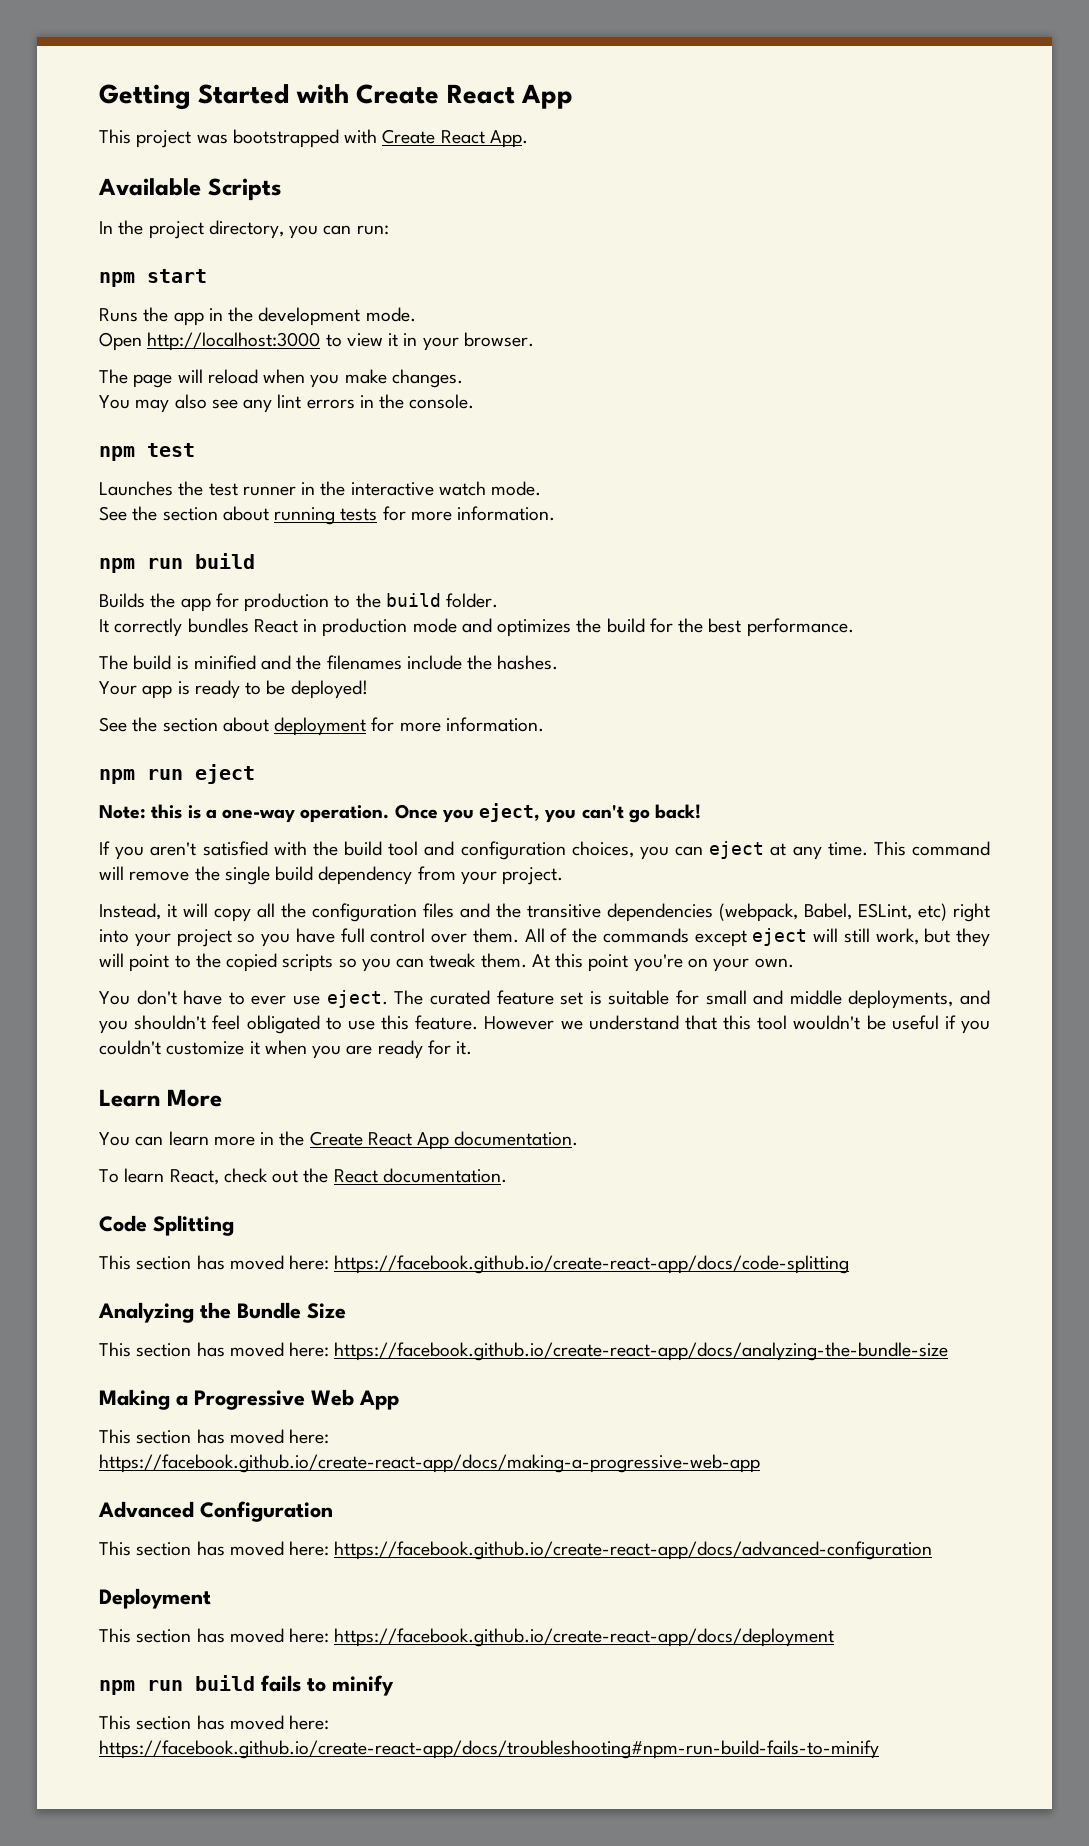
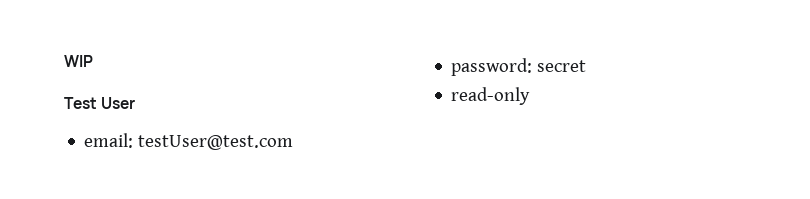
[99,84,574,110] [99,129,528,148] [98,178,282,201] [99,220,389,239] [99,269,207,287] [99,307,416,326] [99,332,534,351] [99,369,463,388] [99,394,475,413] [99,443,195,461] [99,481,542,496] [99,506,556,525] [99,553,255,573] [99,593,499,612] [99,618,854,637] [99,655,559,670] [99,680,368,699] [99,717,544,736] [99,764,255,784] [99,803,702,823] [99,841,990,860] [99,866,564,885] [99,903,990,922] [99,928,990,947] [99,953,794,972] [99,990,990,1009] [99,1015,990,1034] [99,1040,473,1059] [99,1089,222,1107] [99,1131,579,1150] [99,1168,507,1185] [99,1215,234,1236] [99,1255,850,1274] [98,1302,346,1323] [99,1342,949,1361] [99,1389,399,1410] [99,1429,330,1444] [99,1454,760,1473] [98,1501,333,1522] [99,1541,933,1560] [99,1588,211,1609] [99,1628,835,1647] [99,1675,394,1696] [99,1715,330,1730] [99,1740,879,1759] Getting Started with Create React App // This project was bootstrapped with Create React App. // Available Scripts // In the project directory, you can run: // npm start // Runs the app in the development mode. // Open http://localhost:3000 to view it in your browser. // The page will reload when you make changes. // You may also see any lint errors in the console. // npm test // Launches the test runner in the interactive watch mode. // See the section about running tests for more information. // npm run build // Builds the app for production to the build folder. // It correctly bundles React in production mode and optimizes the build for the best performance. // The build is minified and the filenames include the hashes. // Your app is ready to be deployed! // See the section about deployment for more information. // npm run eject // Note: this is a one-way operation. Once you eject, you can't go back! // If you aren't satisfied with the build tool and configuration choices, you can eject at any time. This command will remove the single build dependency from your project. // Instead, it will copy all the configuration files and the transitive dependencies (webpack, Babel, ESLint, etc) right into your project so you have full control over them. All of the commands except eject will still work, but they will point to the copied scripts so you can tweak them. At this point you're on your own. // You don't have to ever use eject. The curated feature set is suitable for small and middle deployments, and you shouldn't feel obligated to use this feature. However we understand that this tool wouldn't be useful if you couldn't customize it when you are ready for it. // Learn More // You can learn more in the Create React App documentation. // To learn React, check out the React documentation. // Code Splitting // This section has moved here: https://facebook.github.io/create-react-app/docs/code-splitting // Analyzing the Bundle Size // This section has moved here: https://facebook.github.io/create-react-app/docs/analyzing-the-bundle-size // Making a Progressive Web App // This section has moved here: https://facebook.github.io/create-react-app/docs/making-a-progressive-web-app // Advanced Configuration // This section has moved here: https://facebook.github.io/create-react-app/docs/advanced-configuration // Deployment // This section has moved here: https://facebook.github.io/create-react-app/docs/deployment // npm run build fails to minify // This section has moved here: https://facebook.github.io/create-react-app/docs/troubleshooting#npm-run-build-fails-to-minify -> [64,55,93,67] [64,97,136,109] [84,133,294,150] [451,58,587,76] [451,87,531,105] WIP // Test User // email: testUser@test.com // password: secret // read-only

